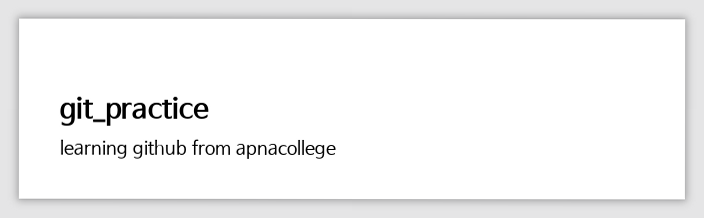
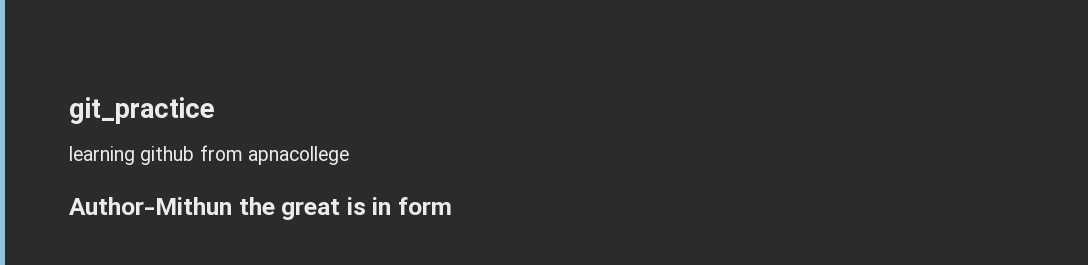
(336, 149) none -> [69,197,453,220] // Author-Mithun the great is in form

